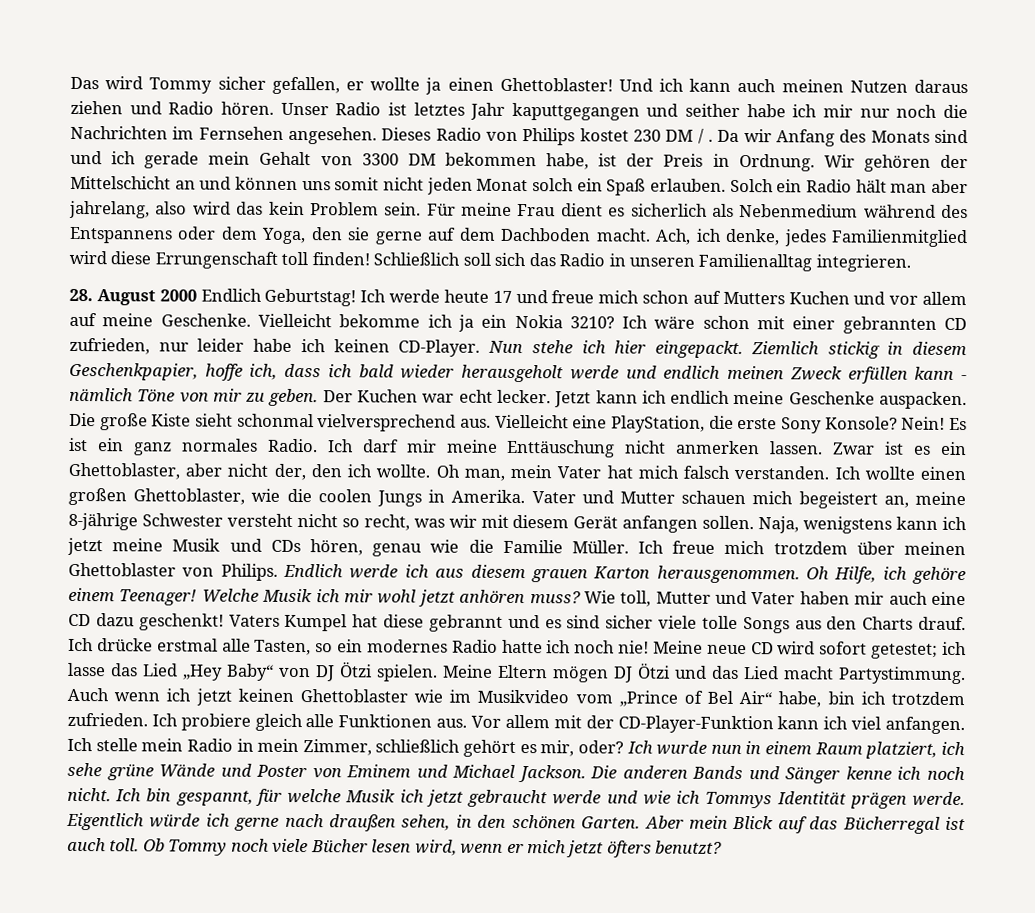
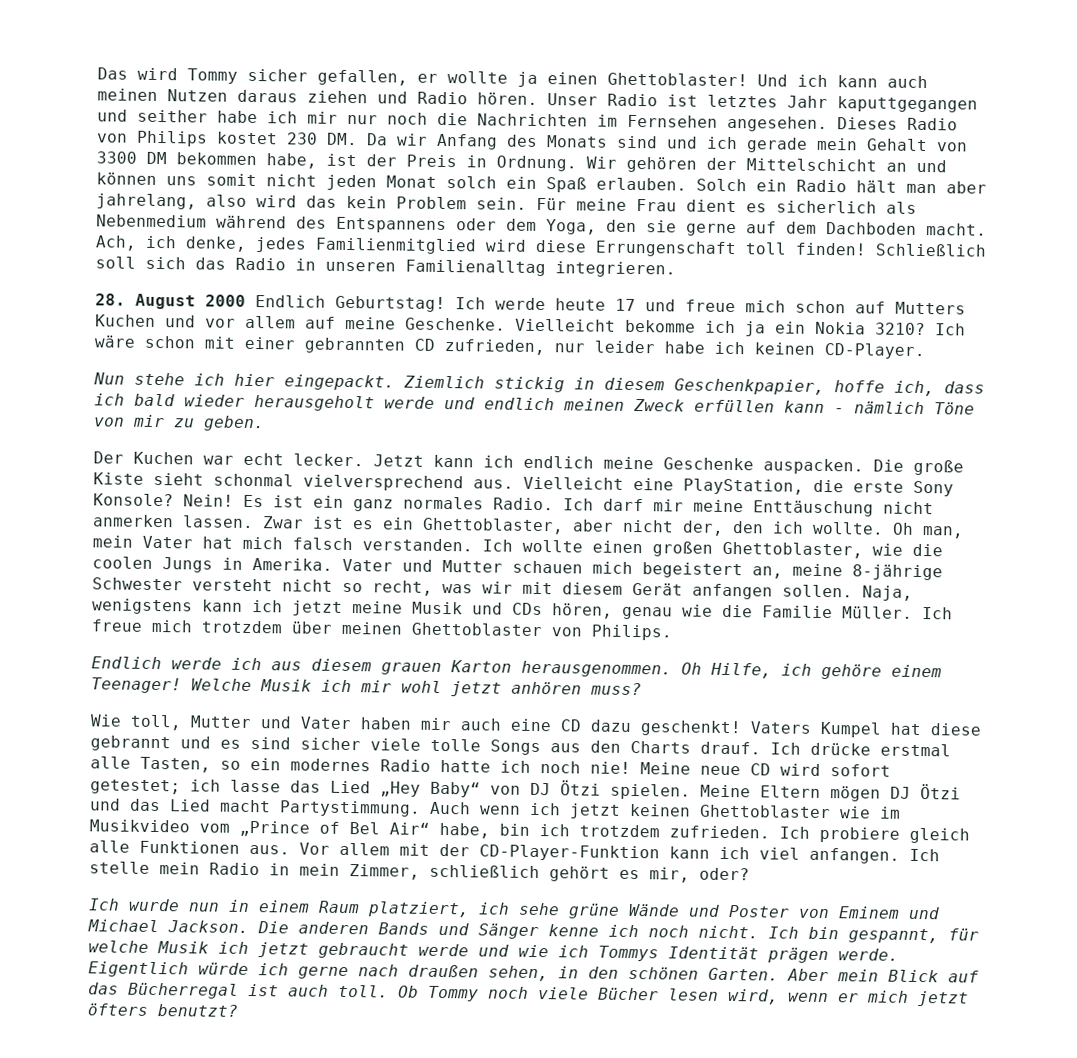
[665,128,713,144] DM / . -> [327,132,358,146] DM.
(481, 348) none -> (925, 351) //
(319, 397) none -> (265, 423) //
(278, 572) none -> (672, 632) //
(581, 597) none -> (642, 689) //
(624, 747) none -> (750, 874) //

